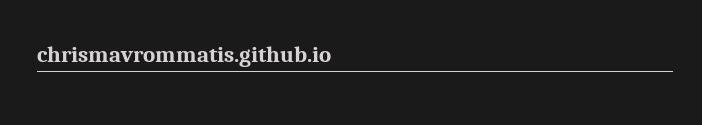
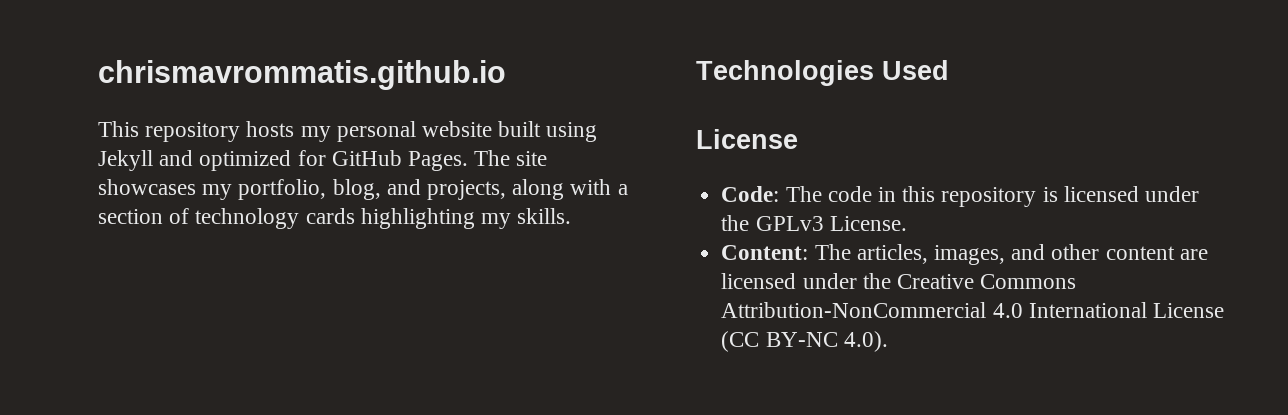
(331, 56) none -> [98,121,598,142] [98,150,548,171] [98,179,628,200] [98,208,572,229] [696,60,949,86] [696,129,798,149] [721,186,1199,207] [721,215,907,231] [721,244,1208,265] [721,273,1077,289] [721,302,1224,318] [721,331,888,352] // This repository hosts my personal website built using Jekyll and optimized for GitHub Pages. The site showcases my portfolio, blog, and projects, along with a section of technology cards highlighting my skills. // Technologies Used // License // Code: The code in this repository is licensed under the GPLv3 License. // Content: The articles, images, and other content are licensed under the Creative Commons Attribution-NonCommercial 4.0 International License (CC BY-NC 4.0).

